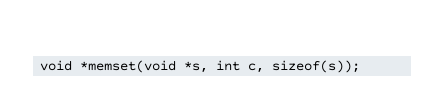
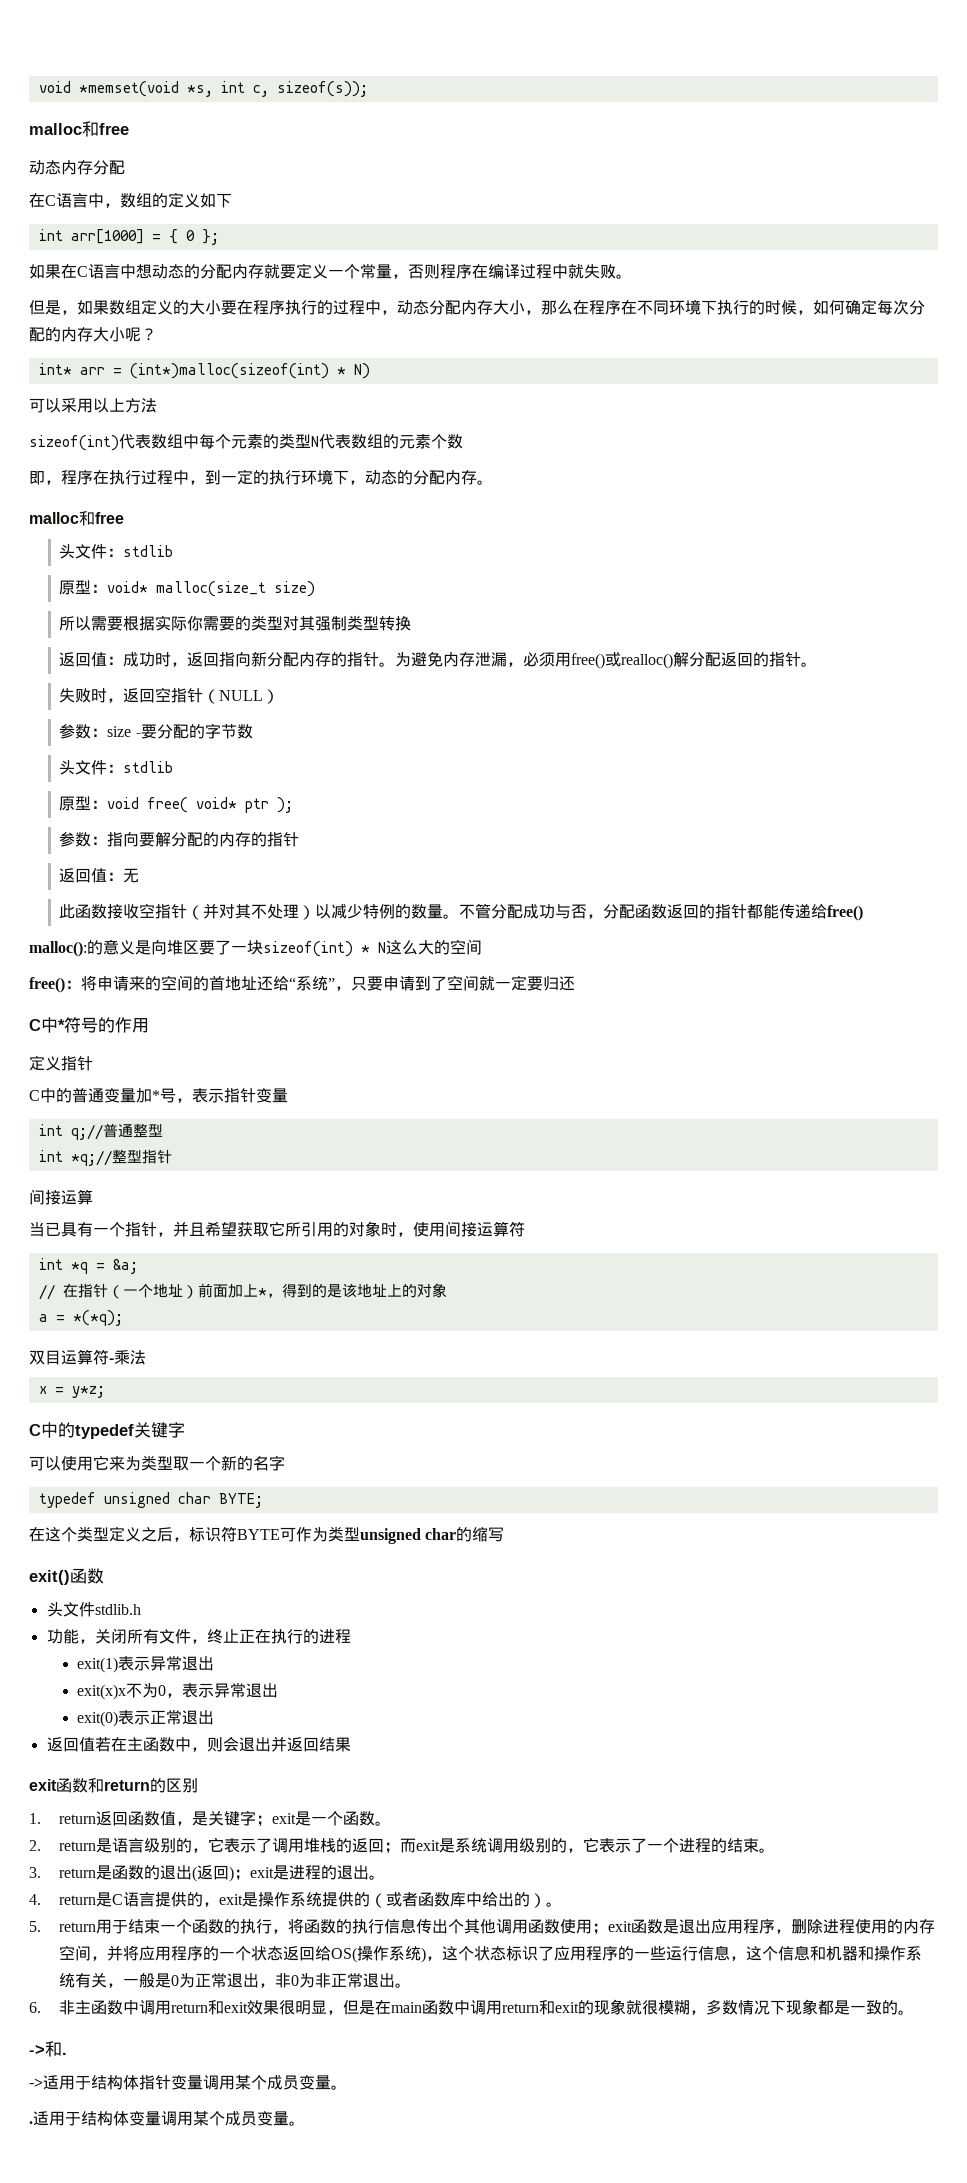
(361, 66) none -> [29,121,129,137] [29,160,125,175] [29,192,232,208] [38,229,219,245] [29,263,632,279] [29,299,925,315] [29,327,157,342] [38,363,370,379] [29,398,157,413] [29,433,463,451] [29,469,493,485] [29,511,124,526] [59,544,174,559] [59,580,316,597] [59,615,412,631] [59,651,818,669] [59,687,280,704] [59,723,253,739] [59,760,174,775] [59,796,294,813] [59,832,300,847] [59,868,140,883] [59,903,864,921] [29,939,482,957] [29,975,575,993] [29,1017,149,1033] [29,1055,93,1071] [29,1088,288,1103] [38,1123,163,1140] [38,1149,172,1166] [29,1189,93,1205] [29,1221,525,1237] [38,1258,138,1274] [38,1283,447,1300] [38,1310,123,1326] [29,1349,146,1365] [38,1386,105,1398] [29,1422,185,1439] [29,1455,285,1471] [38,1492,263,1508] [29,1526,505,1544] [29,1568,104,1585] [46,1602,141,1617] [46,1628,351,1644] [76,1656,214,1673] [76,1683,278,1700] [76,1710,214,1727] [46,1736,351,1752] [29,1778,198,1793] [29,1810,392,1827] [29,1837,776,1854] [29,1865,386,1882] [29,1891,563,1908] [29,1918,936,1935] [59,1945,923,1963] [59,1972,412,1988] [29,1999,915,2015] [29,2041,67,2057] [29,2075,347,2090] [29,2111,305,2126] // malloc和free // 动态内存分配 // 在C语言中，数组的定义如下 // int arr[1000] = { 0 }; // 如果在C语言中想动态的分配内存就要定义一个常量，否则程序在编译过程中就失败。 // 但是，如果数组定义的大小要在程序执行的过程中，动态分配内存大小，那么在程序在不同环境下执行的时候，如何确定每次分配的内存大小呢？ // int* arr = (int*)malloc(sizeof(int) * N) // 可以采用以上方法 // sizeof(int)代表数组中每个元素的类型N代表数组的元素个数 // 即，程序在执行过程中，到一定的执行环境下，动态的分配内存。 // malloc和free // 头文件：stdlib // 原型：void* malloc(size_t size) // 所以需要根据实际你需要的类型对其强制类型转换 // 返回值：成功时，返回指向新分配内存的指针。为避免内存泄漏，必须用free()或realloc()解分配返回的指针。 // 失败时，返回空指针（NULL） // 参数：size -要分配的字节数 // 头文件：stdlib // 原型：void free( void* ptr ); // 参数：指向要解分配的内存的指针 // 返回值：无 // 此函数接收空指针（并对其不处理）以减少特例的数量。不管分配成功与否，分配函数返回的指针都能传递给free() // malloc():的意义是向堆区要了一块sizeof(int) * N这么大的空间 // free()：将申请来的空间的首地址还给“系统”，只要申请到了空间就一定要归还 // C中*符号的作用 // 定义指针 // C中的普通变量加*号，表示指针变量 // int q;//普通整型 // int *q;//整型指针 // 间接运算 // 当已具有一个指针，并且希望获取它所引用的对象时，使用间接运算符 // int *q = &a; // // 在指针（一个地址）前面加上*，得到的是该地址上的对象 // a = *(*q); // 双目运算符-乘法 // x = y*z; // C中的typedef关键字 // 可以使用它来为类型取一个新的名字 // typedef unsigned char BYTE; // 在这个类型定义之后，标识符BYTE可作为类型unsigned char的缩写 // exit()函数 // 头文件stdlib.h // 功能，关闭所有文件，终止正在执行的进程 // exit(1)表示异常退出 // exit(x)x不为0，表示异常退出 // exit(0)表示正常退出 // 返回值若在主函数中，则会退出并返回结果 // exit函数和return的区别 // 1. return返回函数值，是关键字；exit是一个函数。 // 2. return是语言级别的，它表示了调用堆栈的返回；而exit是系统调用级别的，它表示了一个进程的结束。 // 3. return是函数的退出(返回)；exit是进程的退出。 // 4. return是C语言提供的，exit是操作系统提供的（或者函数库中给出的）。 // 5. return用于结束一个函数的执行，将函数的执行信息传出个其他调用函数使用；exit函数是退出应用程序，删除进程使用的内存空间，并将应用程序的一个状态返回给OS(操作系统)，这个状态标识了应用程序的一些运行信息，这个信息和机器和操作系统有关，一般是0为正常退出，非0为非正常退出。 // 6.非主函数中调用return和exit效果很明显，但是在main函数中调用return和exit的现象就很模糊，多数情况下现象都是一致的。 // ->和. // ->适用于结构体指针变量调用某个成员变量。 // .适用于结构体变量调用某个成员变量。

